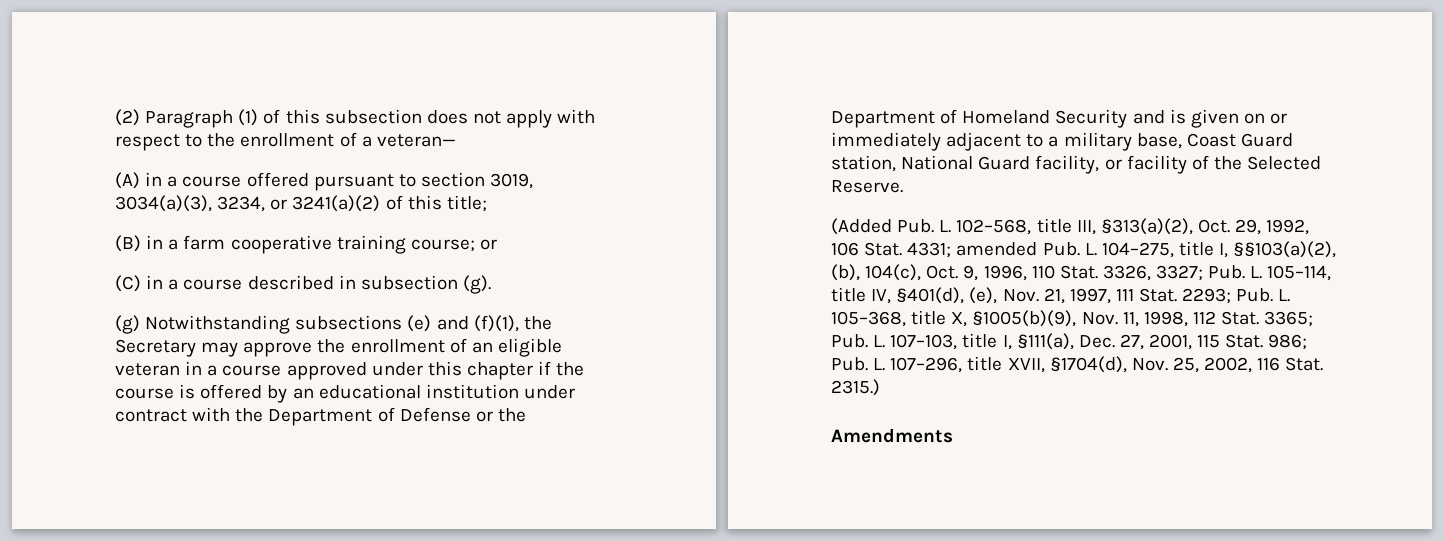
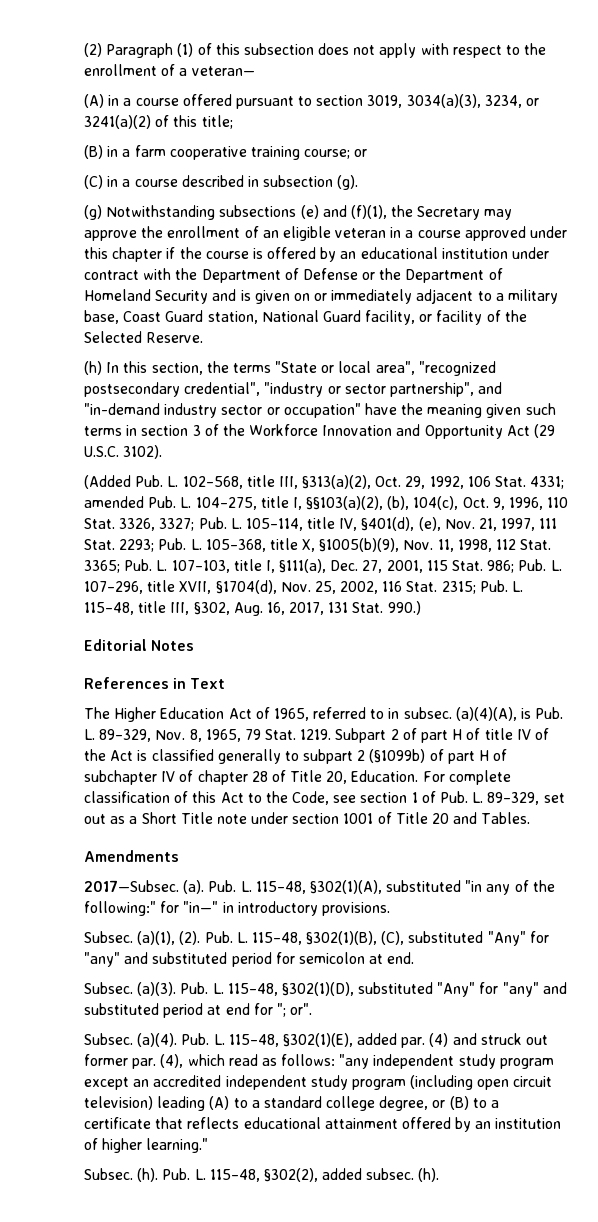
(903, 186) none -> [84,361,496,376] [84,382,503,397] [84,403,556,418] [84,424,556,439] [84,445,163,459] // (h) In this section, the terms "State or local area", "recognized postsecondary credential", "industry or sector partnership", and "in-demand industry sector or occupation" have the meaning given such terms in section 3 of the Workforce Innovation and Opportunity Act (29 U.S.C. 3102).
[831,379,880,396] [831,428,953,443] 2315.) // Amendments -> [441,580,524,594] [84,601,421,616] [84,639,195,651] [84,677,226,689] [84,707,564,722] [84,728,549,743] [84,749,508,764] [84,770,511,785] [84,791,565,805] [84,812,531,824] [84,850,179,862] [84,880,555,895] [84,901,390,916] [84,931,549,946] [84,952,415,967] [84,982,567,997] [84,1003,313,1018] [84,1033,549,1048] [84,1054,554,1069] [84,1075,553,1090] [84,1096,500,1111] [84,1117,562,1132] [84,1138,209,1153] [84,1168,440,1182] 2315; Pub. L. 115–48, title III, §302, Aug. 16, 2017, 131 Stat. 990.) // Editorial Notes // References in Text // The Higher Education Act of 1965, referred to in subsec. (a)(4)(A), is Pub. L. 89–329, Nov. 8, 1965, 79 Stat. 1219. Subpart 2 of part H of title IV of the Act is classified generally to subpart 2 (§1099b) of part H of subchapter IV of chapter 28 of Title 20, Education. For complete classification of this Act to the Code, see section 1 of Pub. L. 89–329, set out as a Short Title note under section 1001 of Title 20 and Tables. // Amendments // 2017—Subsec. (a). Pub. L. 115–48, §302(1)(A), substituted "in any of the following:" for "in—" in introductory provisions. // Subsec. (a)(1), (2). Pub. L. 115–48, §302(1)(B), (C), substituted "Any" for "any" and substituted period for semicolon at end. // Subsec. (a)(3). Pub. L. 115–48, §302(1)(D), substituted "Any" for "any" and substituted period at end for "; or". // Subsec. (a)(4). Pub. L. 115–48, §302(1)(E), added par. (4) and struck out former par. (4), which read as follows: "any independent study program except an accredited independent study program (including open circuit television) leading (A) to a standard college degree, or (B) to a certificate that reflects educational attainment offered by an institution of higher learning." // Subsec. (h). Pub. L. 115–48, §302(2), added subsec. (h).

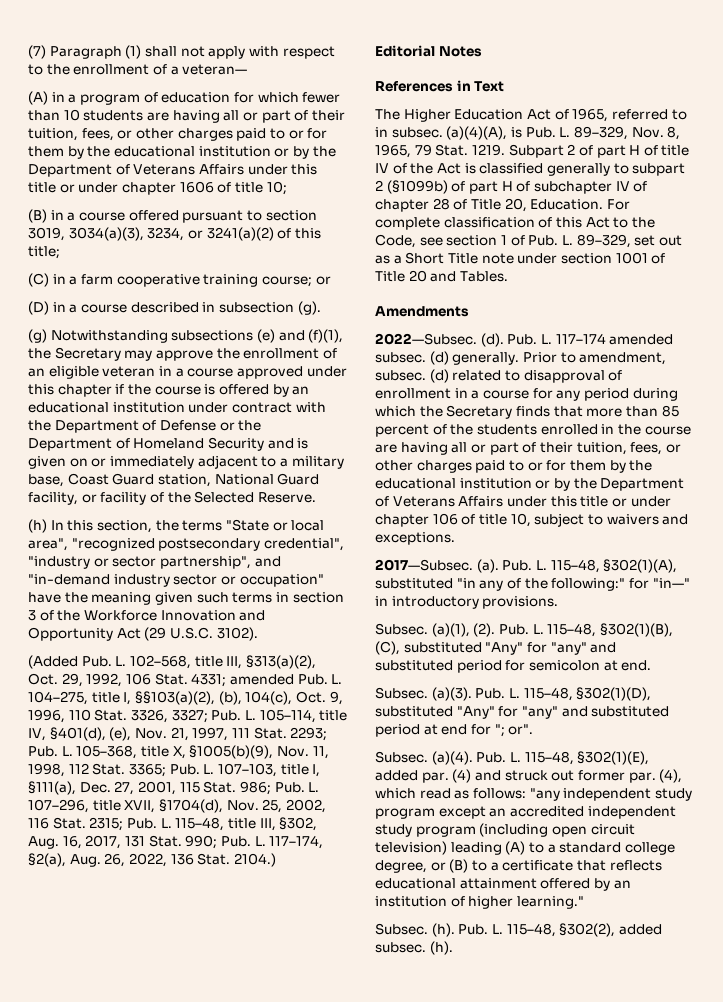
[84,43,102,57] (2) -> [28,45,46,59] (7)
[197,43,350,55] of this subsection does -> [144,46,177,57] shall
(132, 102) none -> [79,92,341,105] [28,109,345,123] [28,128,328,141] [28,146,336,159] [28,164,318,177] [28,181,287,195] [28,209,76,223] program of education for which fewer than 10 students are having all or part of their tuition, fees, or other charges paid to or for them by the educational institution or by the Department of Veterans Affairs under this title or under chapter 1606 of title 10; // (B) in a
[84,145,103,159] (B) -> [28,273,49,287] (C)
[84,175,103,189] (C) -> [28,301,49,315] (D)
[387,601,421,615] 990.) -> [185,835,324,849] [28,853,276,867] 990; Pub. L. 117–174, §2(a), Aug. 26, 2022, 136 Stat. 2104.)
(179, 856) none -> [375,333,674,347] [375,351,667,365] [375,369,623,383] [375,388,678,401] [375,405,679,419] [375,424,691,437] [375,442,681,455] [375,460,653,473] [375,478,685,491] [375,496,671,507] [375,513,689,527] [375,532,455,545] // 2022—Subsec. (d). Pub. L. 117–174 amended subsec. (d) generally. Prior to amendment, subsec. (d) related to disapproval of enrollment in a course for any period during which the Secretary finds that more than 85 percent of the students enrolled in the course are having all or part of their tuition, fees, or other charges paid to or for them by the educational institution or by the Department of Veterans Affairs under this title or under chapter 106 of title 10, subject to waivers and exceptions.

